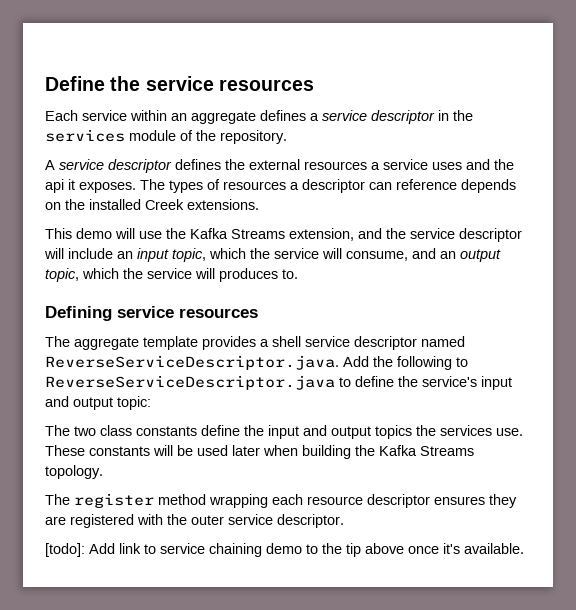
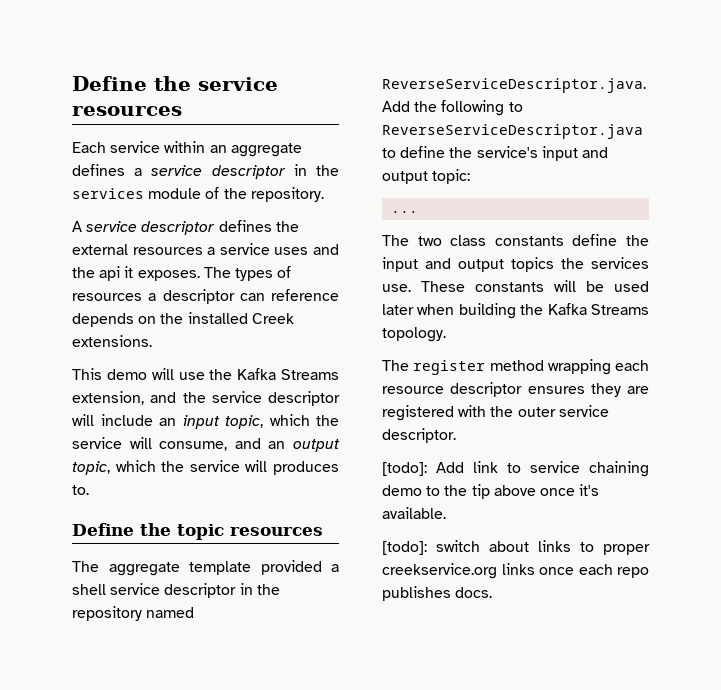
[45,306,174,321] Defining service -> [72,523,224,540] Define the topic
[202,336,256,350] provides -> [260,560,322,575] provided
(417, 343) none -> [239,583,280,595] [72,606,142,621] in the repository
(151, 403) none -> [391,211,419,213] // ...
(524, 548) none -> [382,540,650,555] [382,563,649,579] [382,586,493,601] // [todo]: switch about links to proper creekservice.org links once each repo publishes docs.

